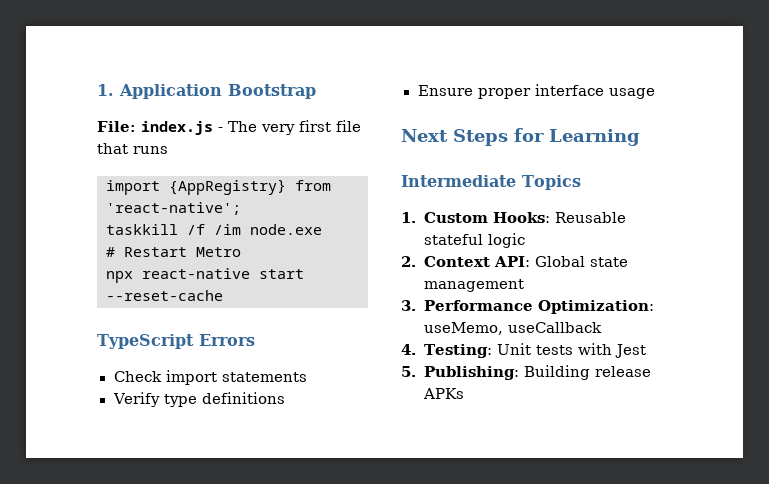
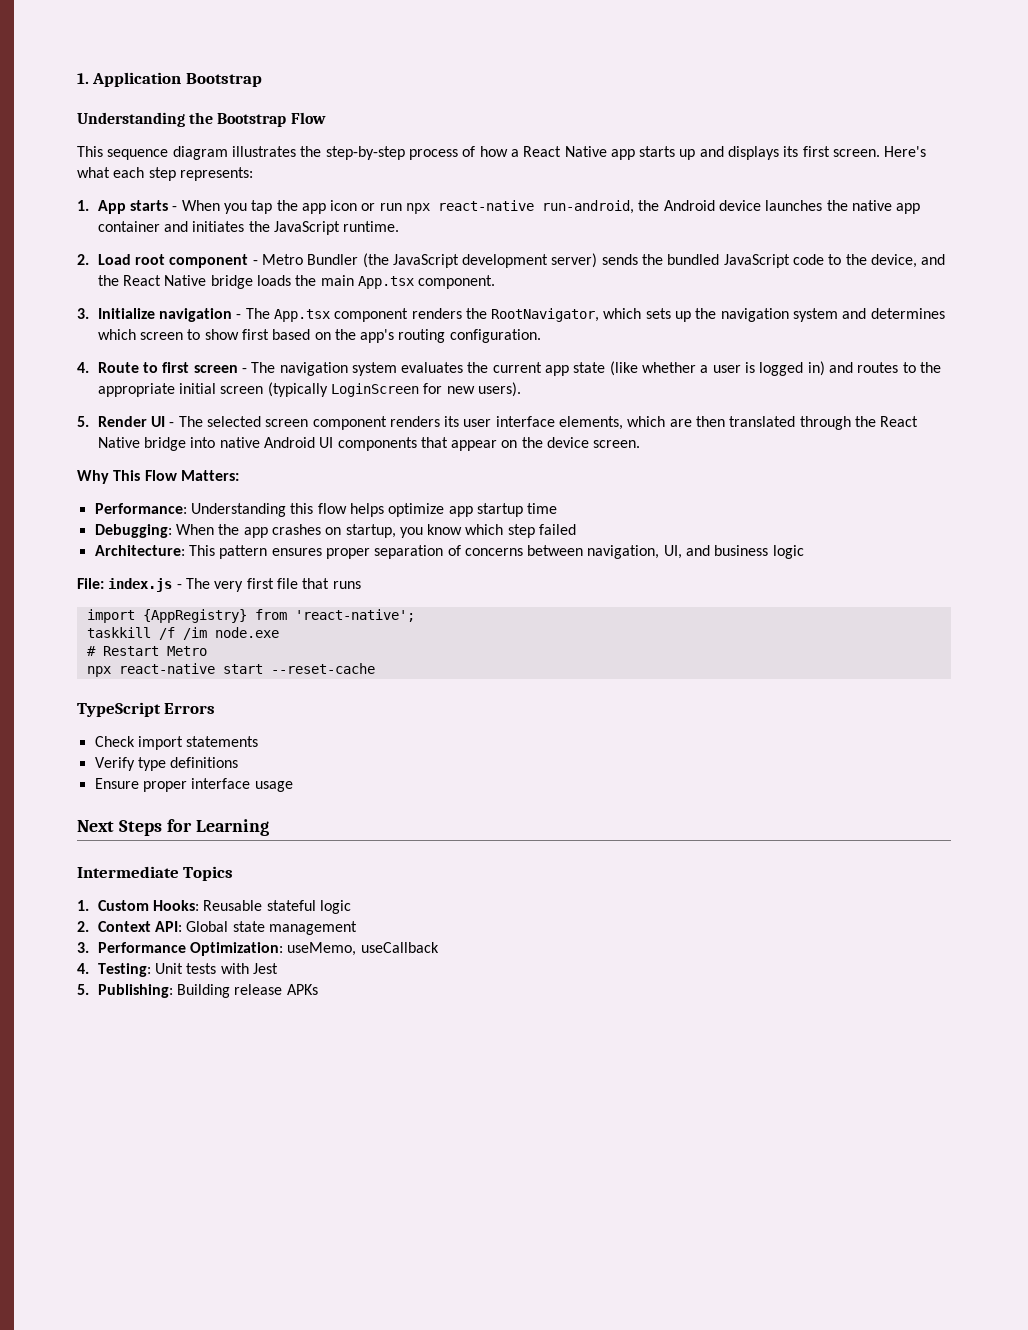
(316, 91) none -> [77,112,326,127] [77,146,927,160] [77,167,253,181] [77,200,921,214] [97,221,400,235] [77,253,946,268] [97,275,496,289] [77,308,945,322] [97,329,541,343] [77,361,941,376] [97,382,521,397] [77,416,919,430] [97,437,641,451] [77,470,239,484] [94,503,558,517] [94,524,577,538] [94,545,804,559] // Understanding the Bootstrap Flow // This sequence diagram illustrates the step-by-step process of how a React Native app starts up and displays its first screen. Here's what each step represents: // 1. App starts - When you tap the app icon or run npx react-native run-android, the Android device launches the native app container and initiates the JavaScript runtime. // 2. Load root component - Metro Bundler (the JavaScript development server) sends the bundled JavaScript code to the device, and the React Native bridge loads the main App.tsx component. // 3. Initialize navigation - The App.tsx component renders the RootNavigator, which sets up the navigation system and determines which screen to show first based on the app's routing configuration. // 4. Route to first screen - The navigation system evaluates the current app state (like whether a user is logged in) and routes to the appropriate initial screen (typically LoginScreen for new users). // 5. Render UI - The selected screen component renders its user interface elements, which are then translated through the React Native bridge into native Android UI components that appear on the device screen. // Why This Flow Matters: // Performance: Understanding this flow helps optimize app startup time // Debugging: When the app crashes on startup, you know which step failed // Architecture: This pattern ensures proper separation of concerns between navigation, UI, and business logic

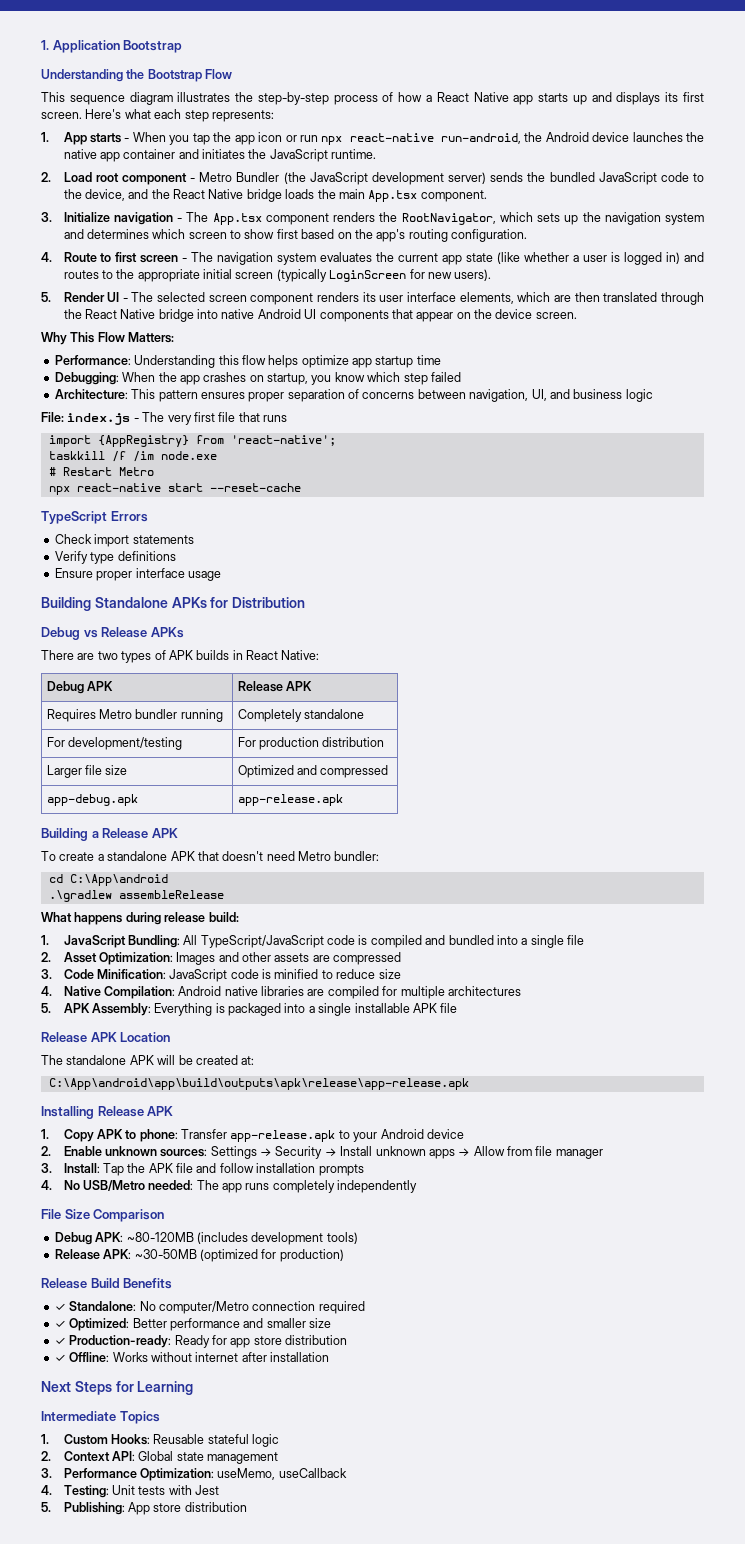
(293, 786) none -> [41,597,306,611] [41,627,184,640] [41,650,320,663] [46,681,113,694] [237,681,312,692] [46,709,223,722] [237,709,364,722] [46,737,182,750] [237,737,385,750] [46,765,128,778] [237,765,389,778] [46,794,138,806] [237,794,343,806] [41,828,178,841] [41,851,380,861] [48,874,168,886] [48,890,224,902] [41,912,239,925] [41,935,585,948] [41,952,402,965] [41,969,401,982] [41,986,521,999] [41,1003,458,1016] [41,1032,171,1043] [41,1055,255,1065] [48,1078,469,1090] [41,1106,174,1119] [41,1129,464,1142] [41,1146,603,1159] [41,1163,364,1176] [41,1180,418,1193] [41,1209,165,1222] [54,1232,358,1245] [54,1249,344,1262] [41,1278,173,1289] [54,1301,365,1314] [54,1318,331,1331] [54,1335,347,1348] [54,1352,329,1362] // Building Standalone APKs for Distribution // Debug vs Release APKs // There are two types of APK builds in React Native: // Debug APK | Release APK // Requires Metro bundler running | Completely standalone // For development/testing | For production distribution // Larger file size | Optimized and compressed // app-debug.apk | app-release.apk // Building a Release APK // To create a standalone APK that doesn't need Metro bundler: // cd C:\App\android // .\gradlew assembleRelease // What happens during release build: // 1. JavaScript Bundling: All TypeScript/JavaScript code is compiled and bundled into a single file // 2. Asset Optimization: Images and other assets are compressed // 3. Code Minification: JavaScript code is minified to reduce size // 4. Native Compilation: Android native libraries are compiled for multiple architectures // 5. APK Assembly: Everything is packaged into a single installable APK file // Release APK Location // The standalone APK will be created at: // C:\App\android\app\build\outputs\apk\release\app-release.apk // Installing Release APK // 1. Copy APK to phone: Transfer app-release.apk to your Android device // 2. Enable unknown sources: Settings → Security → Install unknown apps → Allow from file manager // 3. Install: Tap the APK file and follow installation prompts // 4. No USB/Metro needed: The app runs completely independently // File Size Comparison // Debug APK: ~80-120MB (includes development tools) // Release APK: ~30-50MB (optimized for production) // Release Build Benefits // ✓ Standalone: No computer/Metro connection required // ✓ Optimized: Better performance and smaller size // ✓ Production-ready: Ready for app store distribution // ✓ Offline: Works without internet after installation
[176,984,318,998] Building release APKs -> [127,1502,247,1515] App store distribution

